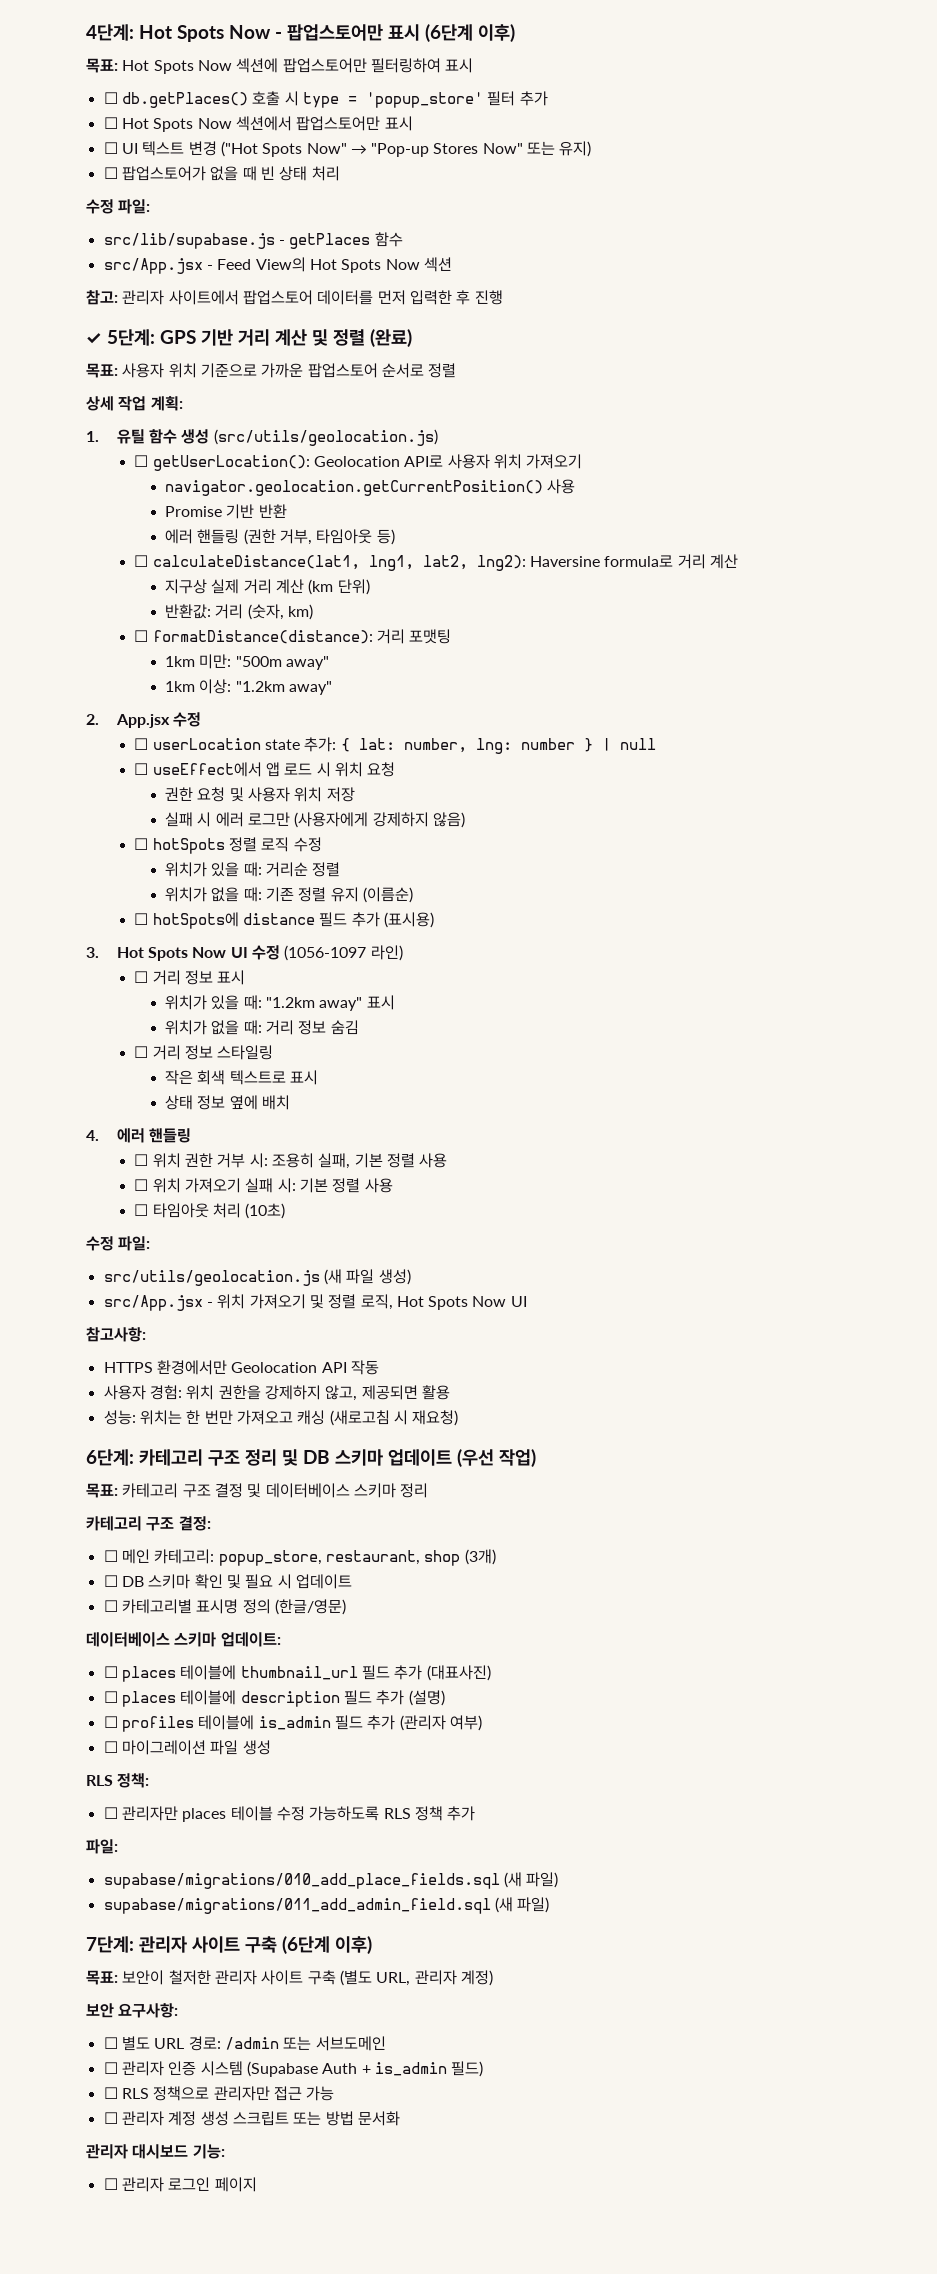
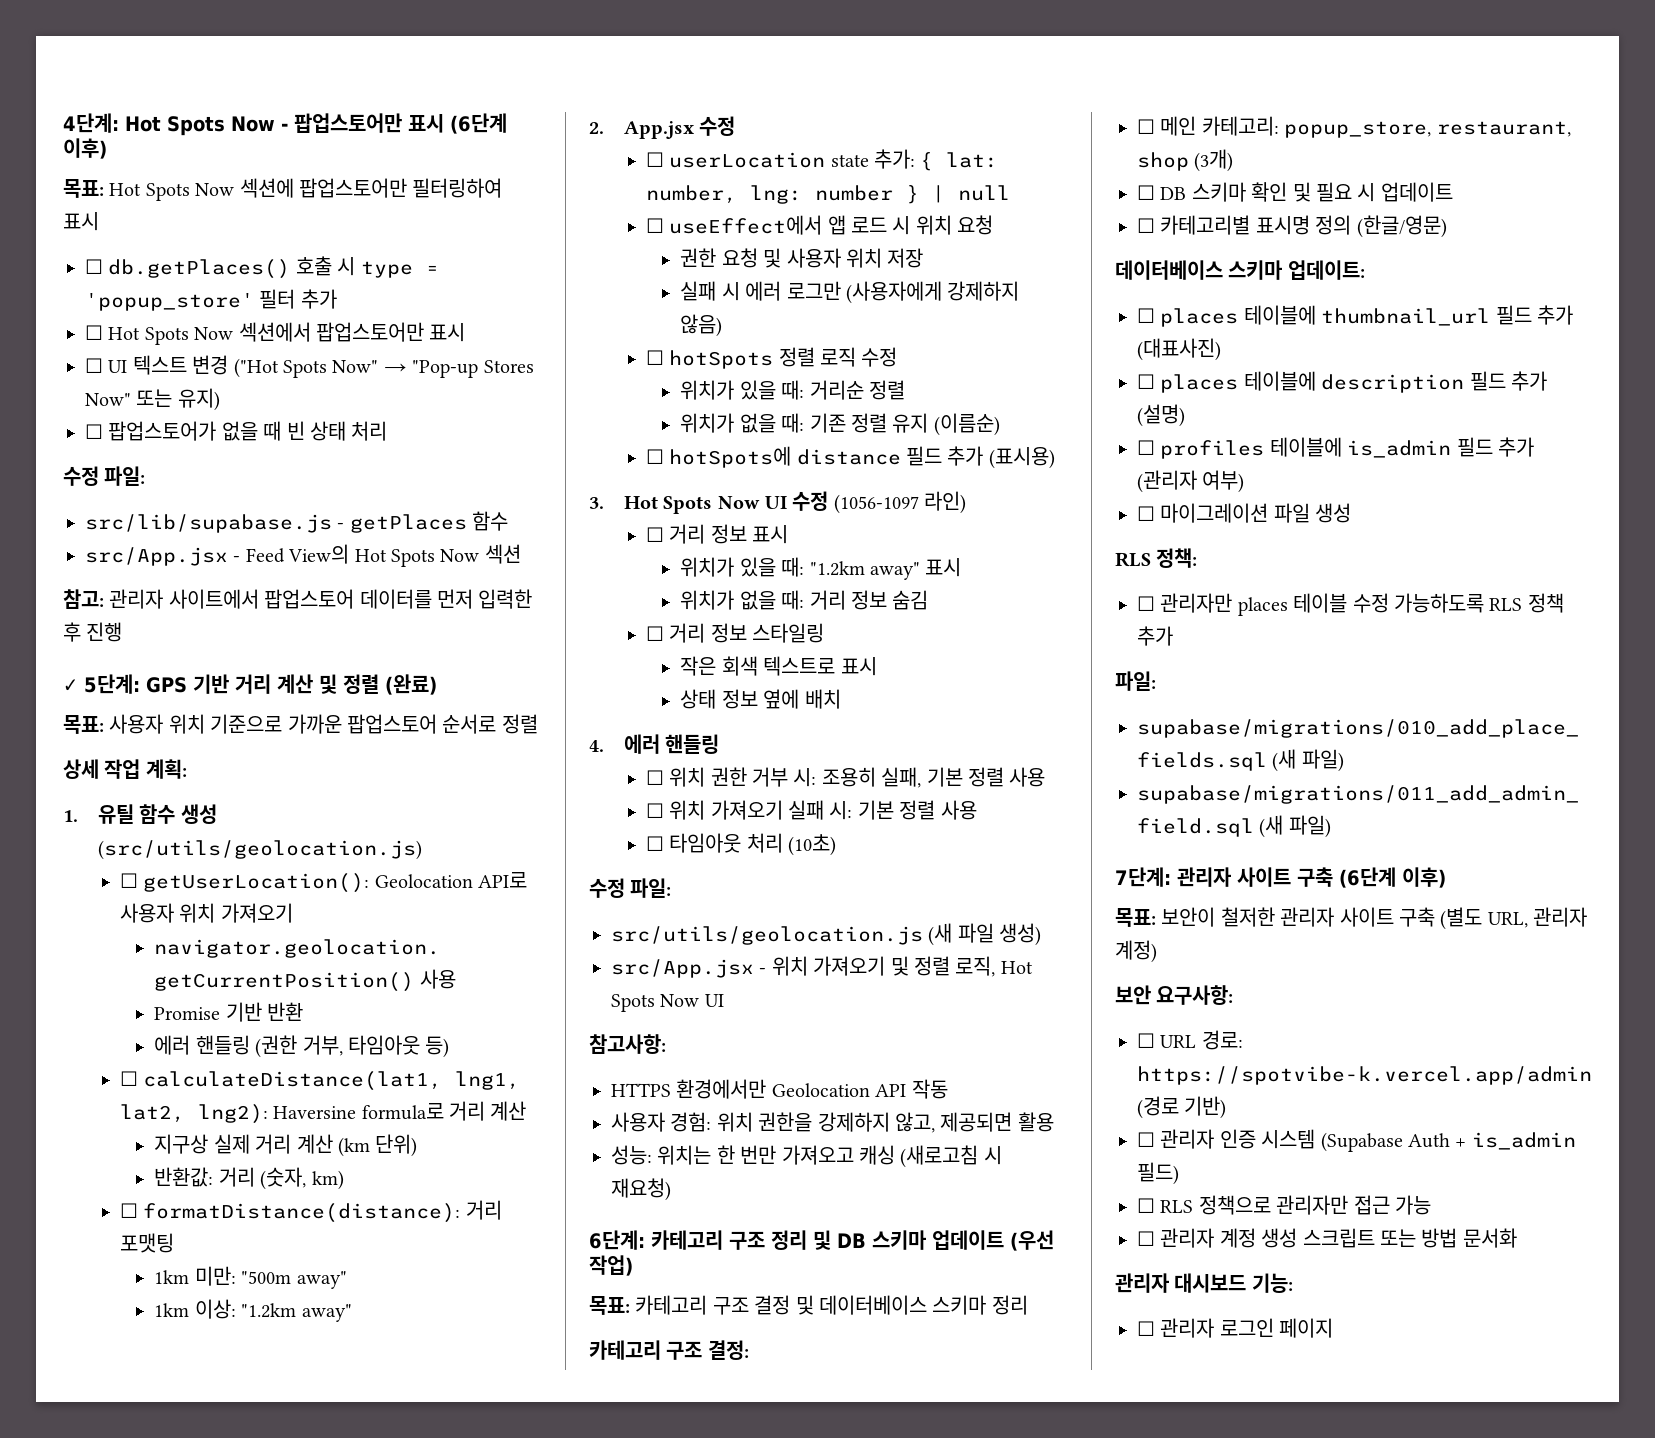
[121,2036,150,2051] 별도 -> (1155, 1040) none
[224,2036,386,2051] /admin 또는 서브도메인 -> [1137,1066,1592,1085] [1137,1096,1227,1119] https://spotvibe-k.vercel.app/admin (경로 기반)

